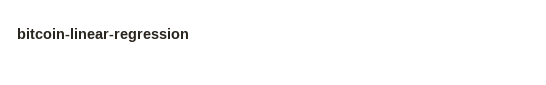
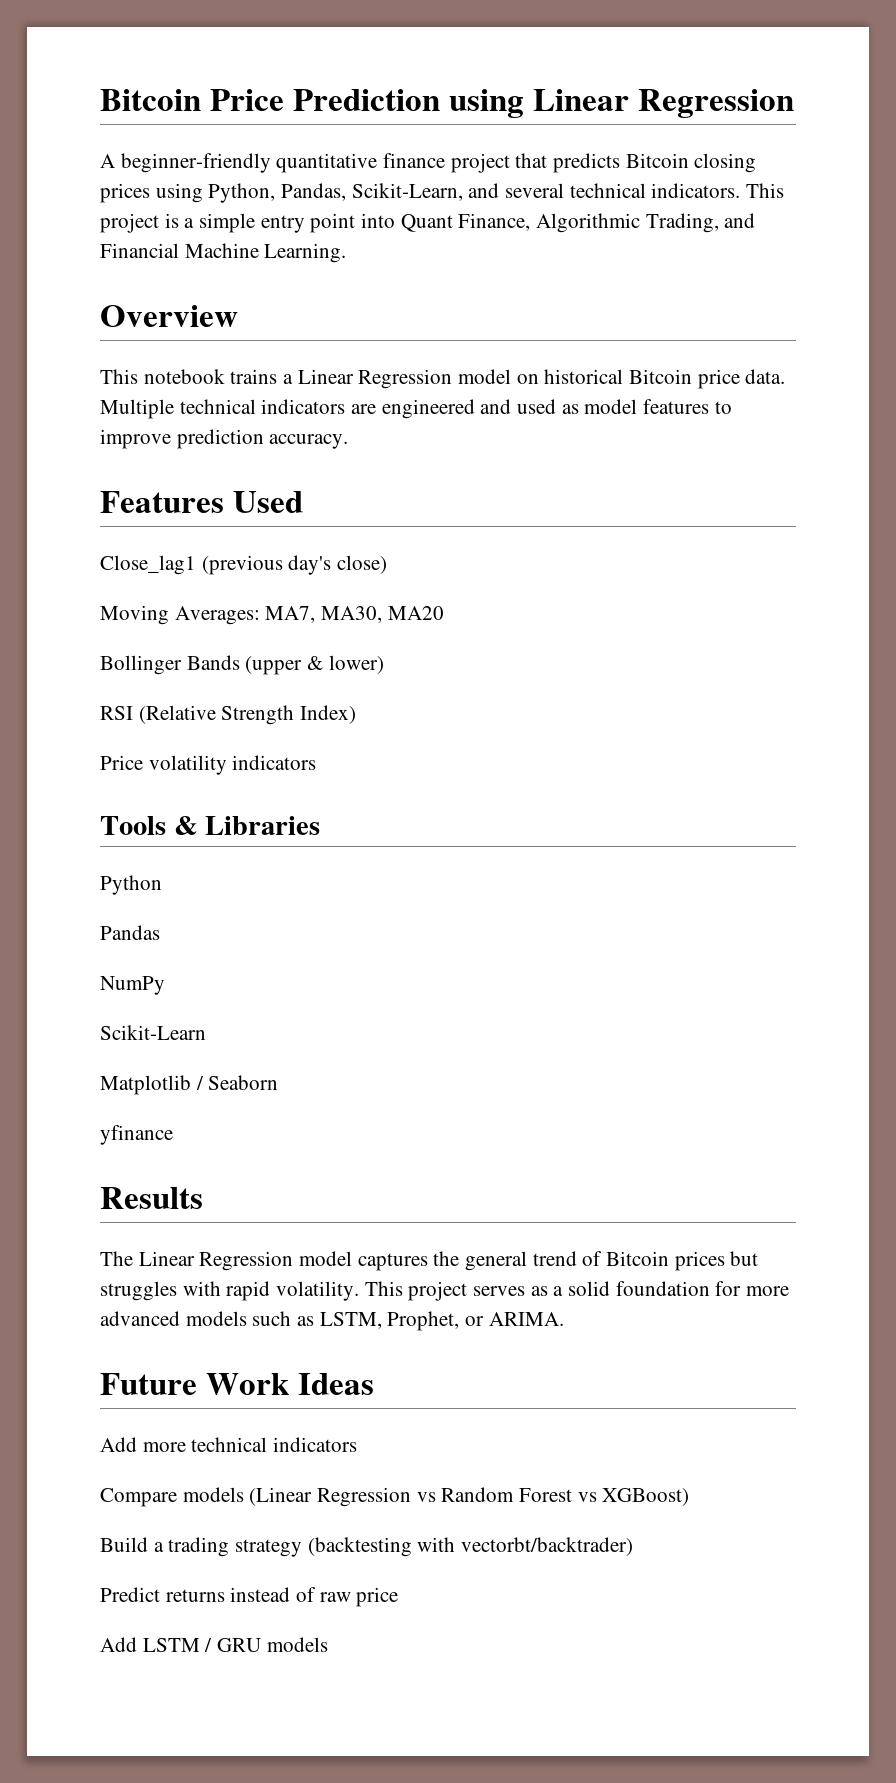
[17,28,189,42] bitcoin-linear-regression -> [100,89,794,118] [100,153,757,173] [100,183,785,203] [100,213,756,233] [100,243,347,263] [100,305,238,327] [100,369,786,389] [100,399,732,419] [100,429,349,449] [100,491,303,513] [100,555,388,575] [100,605,444,625] [100,655,384,675] [100,705,357,725] [100,755,317,775] [100,816,321,835] [100,875,162,895] [100,925,160,940] [100,976,165,995] [100,1025,206,1040] [100,1075,279,1095] [100,1125,173,1145] [100,1187,203,1209] [100,1251,759,1271] [100,1281,790,1301] [100,1311,564,1331] [100,1373,374,1395] [100,1437,358,1452] [100,1487,690,1507] [100,1537,634,1557] [100,1587,399,1607] [100,1637,328,1652] Bitcoin Price Prediction using Linear Regression // A beginner-friendly quantitative finance project that predicts Bitcoin closing prices using Python, Pandas, Scikit-Learn, and several technical indicators. This project is a simple entry point into Quant Finance, Algorithmic Trading, and Financial Machine Learning. // Overview // This notebook trains a Linear Regression model on historical Bitcoin price data. Multiple technical indicators are engineered and used as model features to improve prediction accuracy. // Features Used // Close_lag1 (previous day's close) // Moving Averages: MA7, MA30, MA20 // Bollinger Bands (upper & lower) // RSI (Relative Strength Index) // Price volatility indicators // Tools & Libraries // Python // Pandas // NumPy // Scikit-Learn // Matplotlib / Seaborn // yfinance // Results // The Linear Regression model captures the general trend of Bitcoin prices but struggles with rapid volatility. This project serves as a solid foundation for more advanced models such as LSTM, Prophet, or ARIMA. // Future Work Ideas // Add more technical indicators // Compare models (Linear Regression vs Random Forest vs XGBoost) // Build a trading strategy (backtesting with vectorbt/backtrader) // Predict returns instead of raw price // Add LSTM / GRU models

